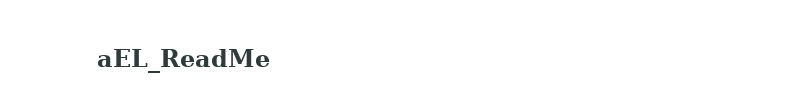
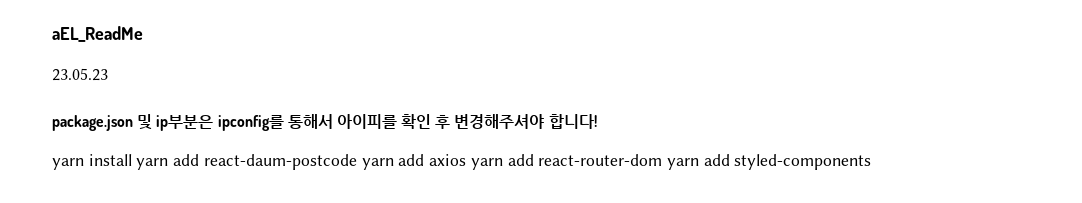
(270, 61) none -> [52,68,108,81] [52,114,597,131] [52,154,872,170] // 23.05.23 // package.json 및 ip부분은 ipconfig를 통해서 아이피를 확인 후 변경해주셔야 합니다! // yarn install yarn add react-daum-postcode yarn add axios yarn add react-router-dom yarn add styled-components

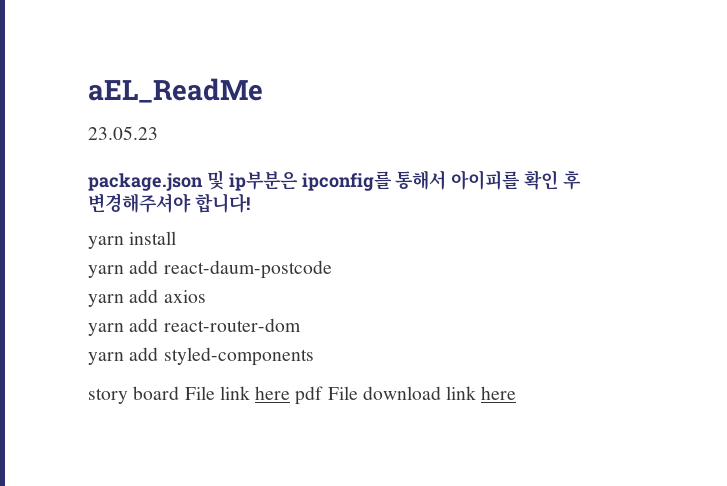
(132, 160) none -> (177, 238) //
(357, 162) none -> (332, 269) //
(467, 160) none -> (206, 296) //
(663, 160) none -> (301, 325) //
(872, 162) none -> [88,386,517,405] // story board File link here pdf File download link here

